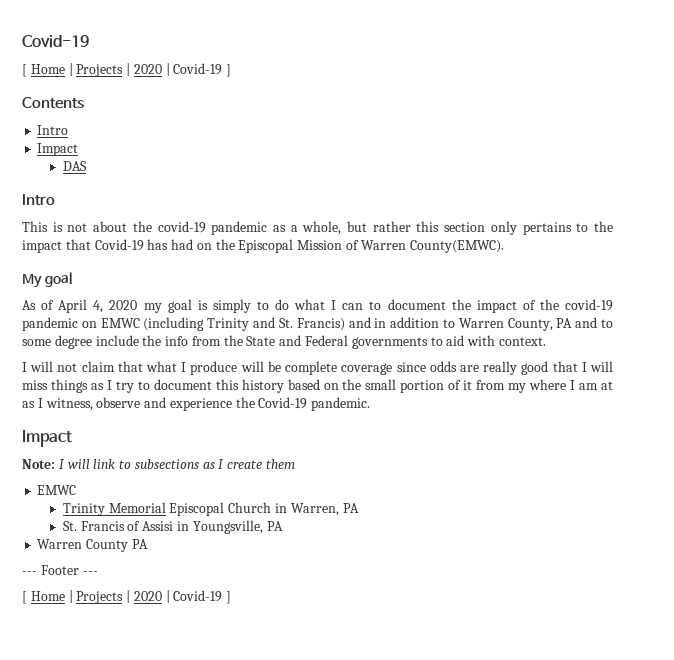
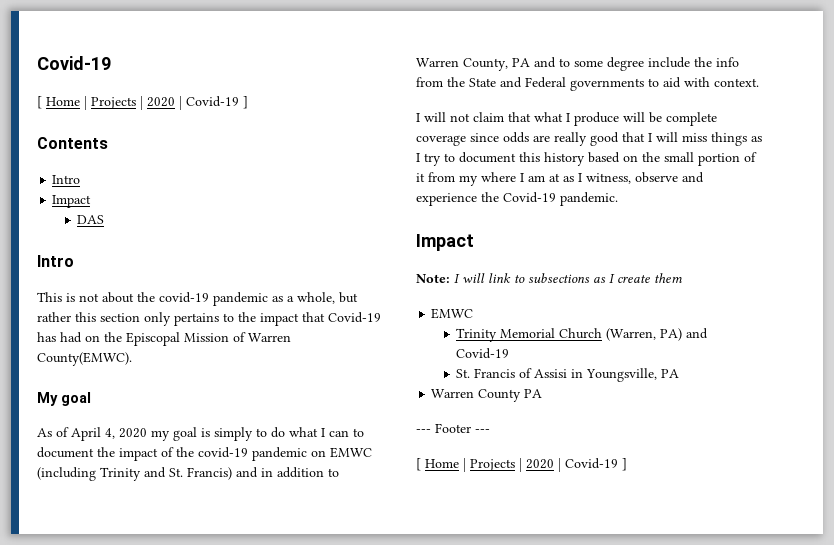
[169,502,359,516] Episcopal Church in Warren, PA -> [559,328,709,341] [456,348,510,359] Church (Warren, PA) and Covid-19

